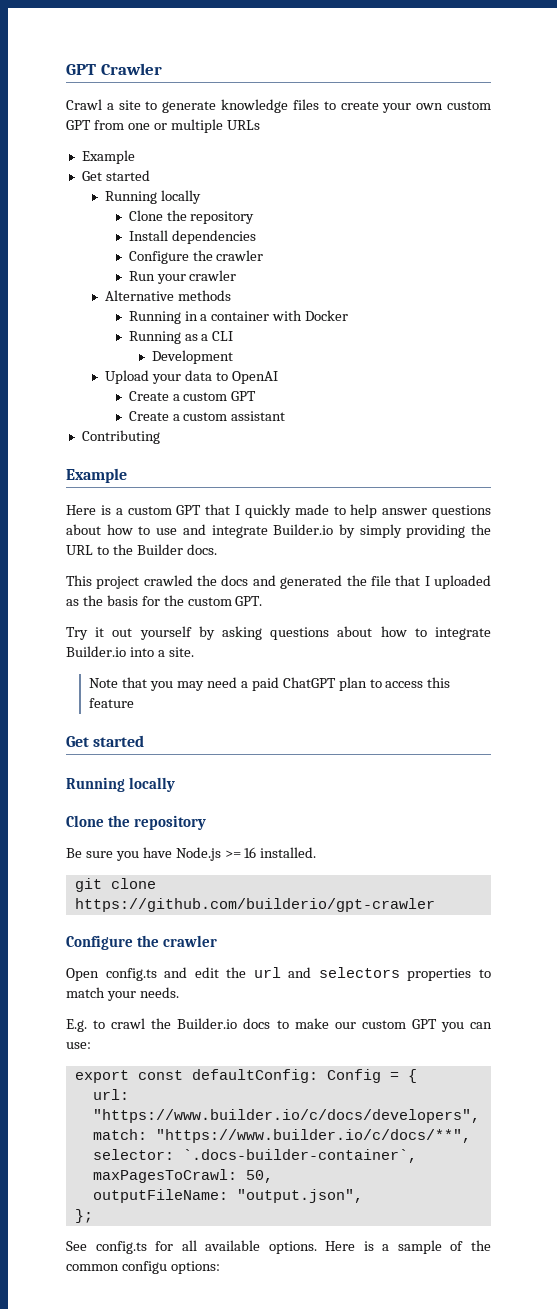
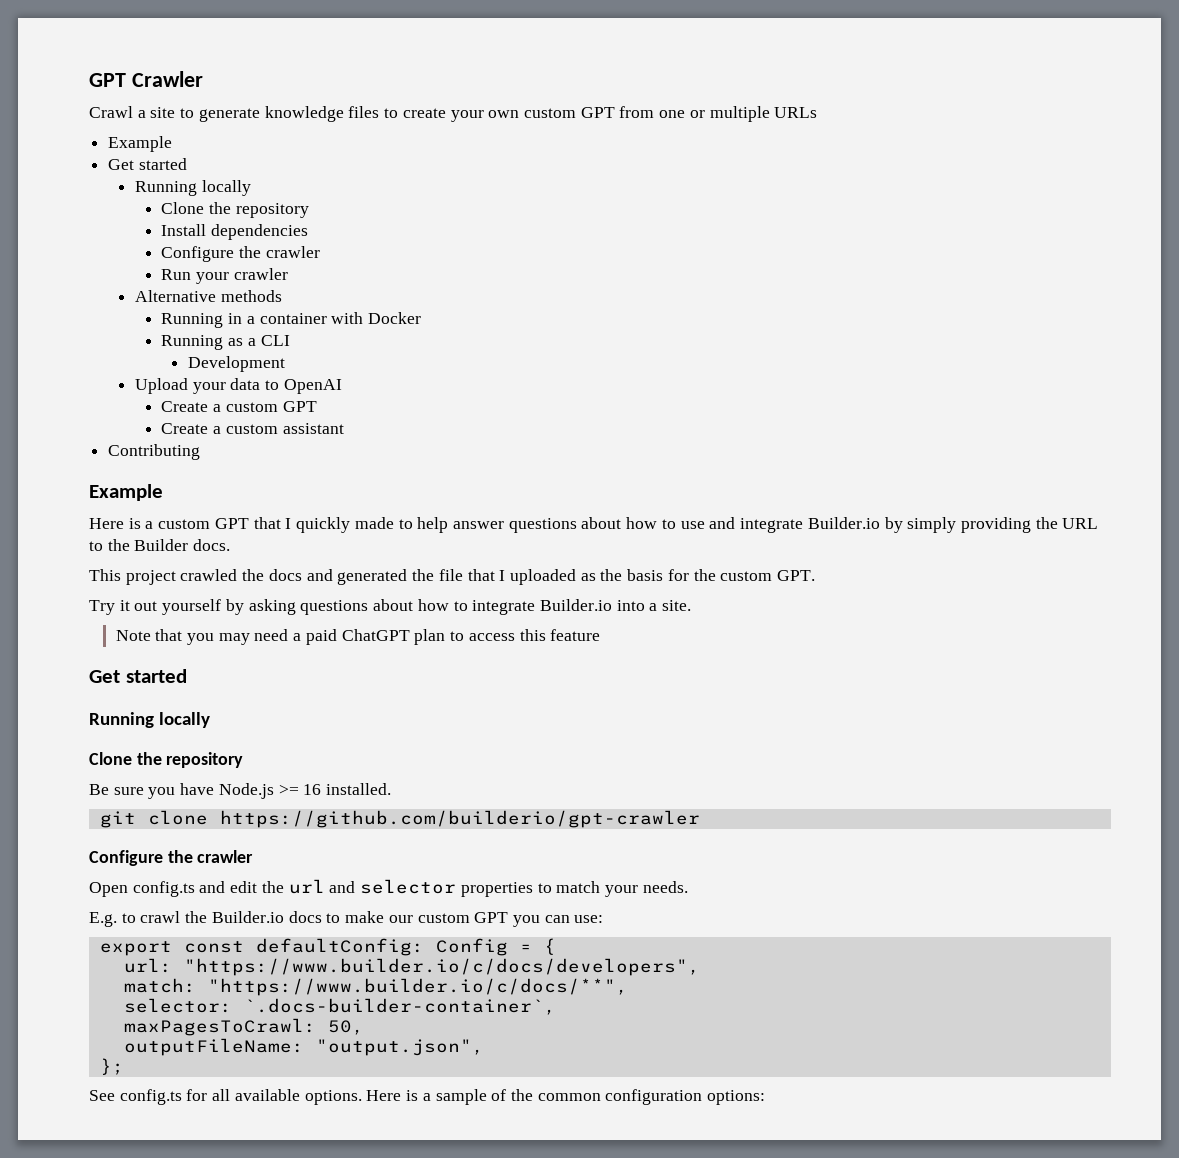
[318,967,400,978] selectors -> [360,879,457,894] selector
[121,1261,167,1274] configu -> [605,1089,703,1105] configuration

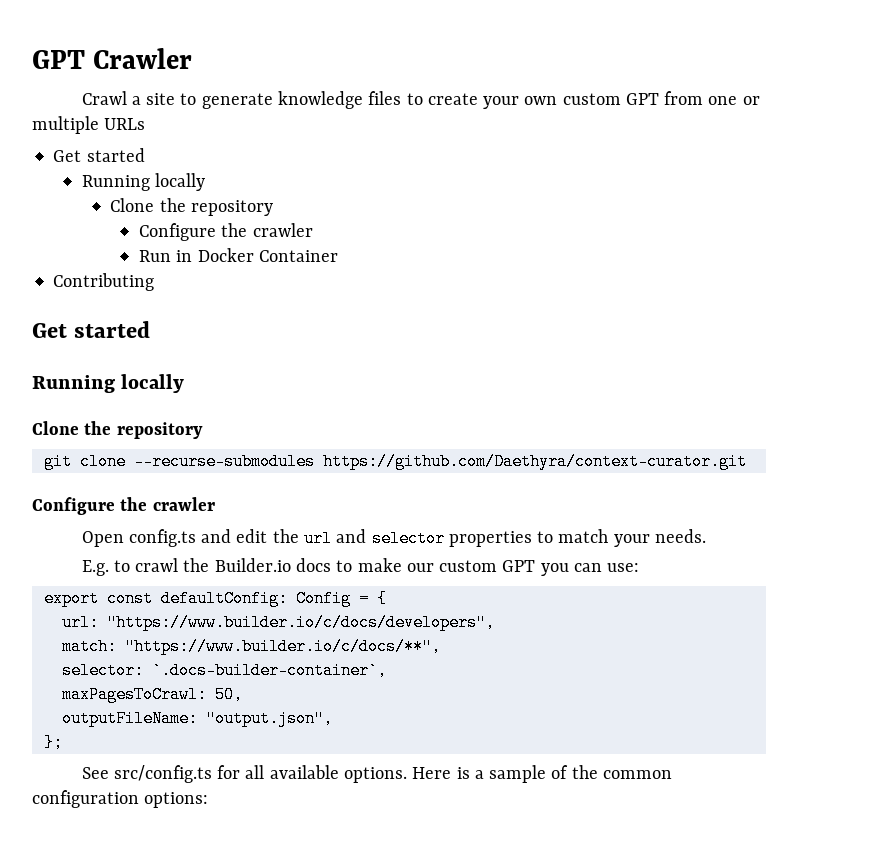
[108,136,173,152] [108,158,187,170] [134,180,251,196] [161,202,309,218] [161,224,309,240] [161,246,320,262] [161,268,288,284] [134,290,282,302] [161,312,421,328] [161,335,290,350] [187,356,285,372] [134,378,342,394] [161,401,317,412] [161,423,344,434] [108,444,201,460] [89,484,163,501] [89,517,1099,533] [89,539,231,551] [89,569,816,585] [89,599,692,615] [115,629,601,645] [89,669,187,683] [89,712,211,728] [89,752,244,768] [89,783,392,799] Example // Get started // Running locally // Clone the repository // Install dependencies // Configure the crawler // Run your crawler // Alternative methods // Running in a container with Docker // Running as a CLI // Development // Upload your data to OpenAI // Create a custom GPT // Create a custom assistant // Contributing // Example // Here is a custom GPT that I quickly made to help answer questions about how to use and integrate Builder.io by simply providing the URL to the Builder docs. // This project crawled the docs and generated the file that I uploaded as the basis for the custom GPT. // Try it out yourself by asking questions about how to integrate Builder.io into a site. // Note that you may need a paid ChatGPT plan to access this feature // Get started // Running locally // Clone the repository // Be sure you have Node.js >= 16 installed. -> [53,148,145,162] [81,173,206,191] [110,198,273,216] [138,223,313,241] [138,248,338,262] [53,273,155,291] [32,321,151,338] [32,374,185,393] [32,421,203,439] Get started // Running locally // Clone the repository // Configure the crawler // Run in Docker Container // Contributing // Get started // Running locally // Clone the repository
[219,810,700,828] https://github.com/builderio/gpt-crawler -> [133,453,747,470] --recurse-submodules https://github.com/Daethyra/context-curator.git
[119,1089,182,1105] config.ts -> [113,765,212,783] src/config.ts

